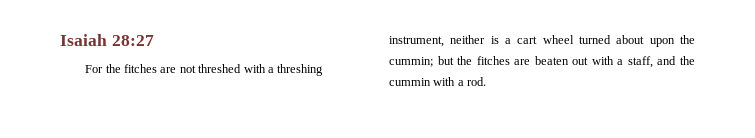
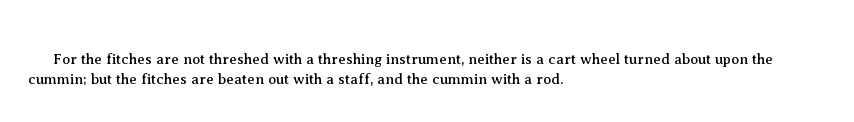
[60,34,154,46] Isaiah 28:27 // -> (53, 59) none

